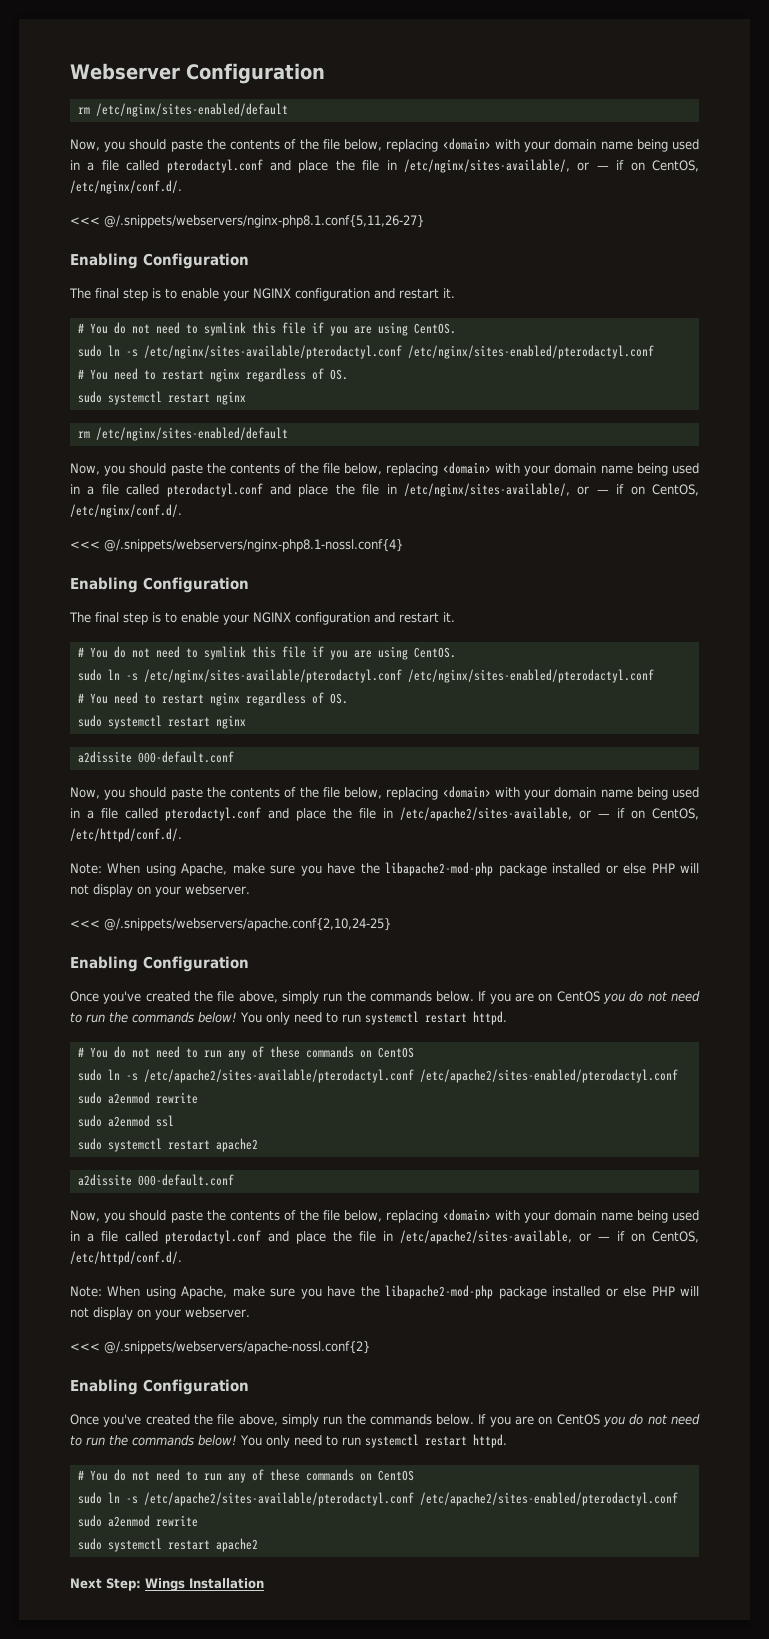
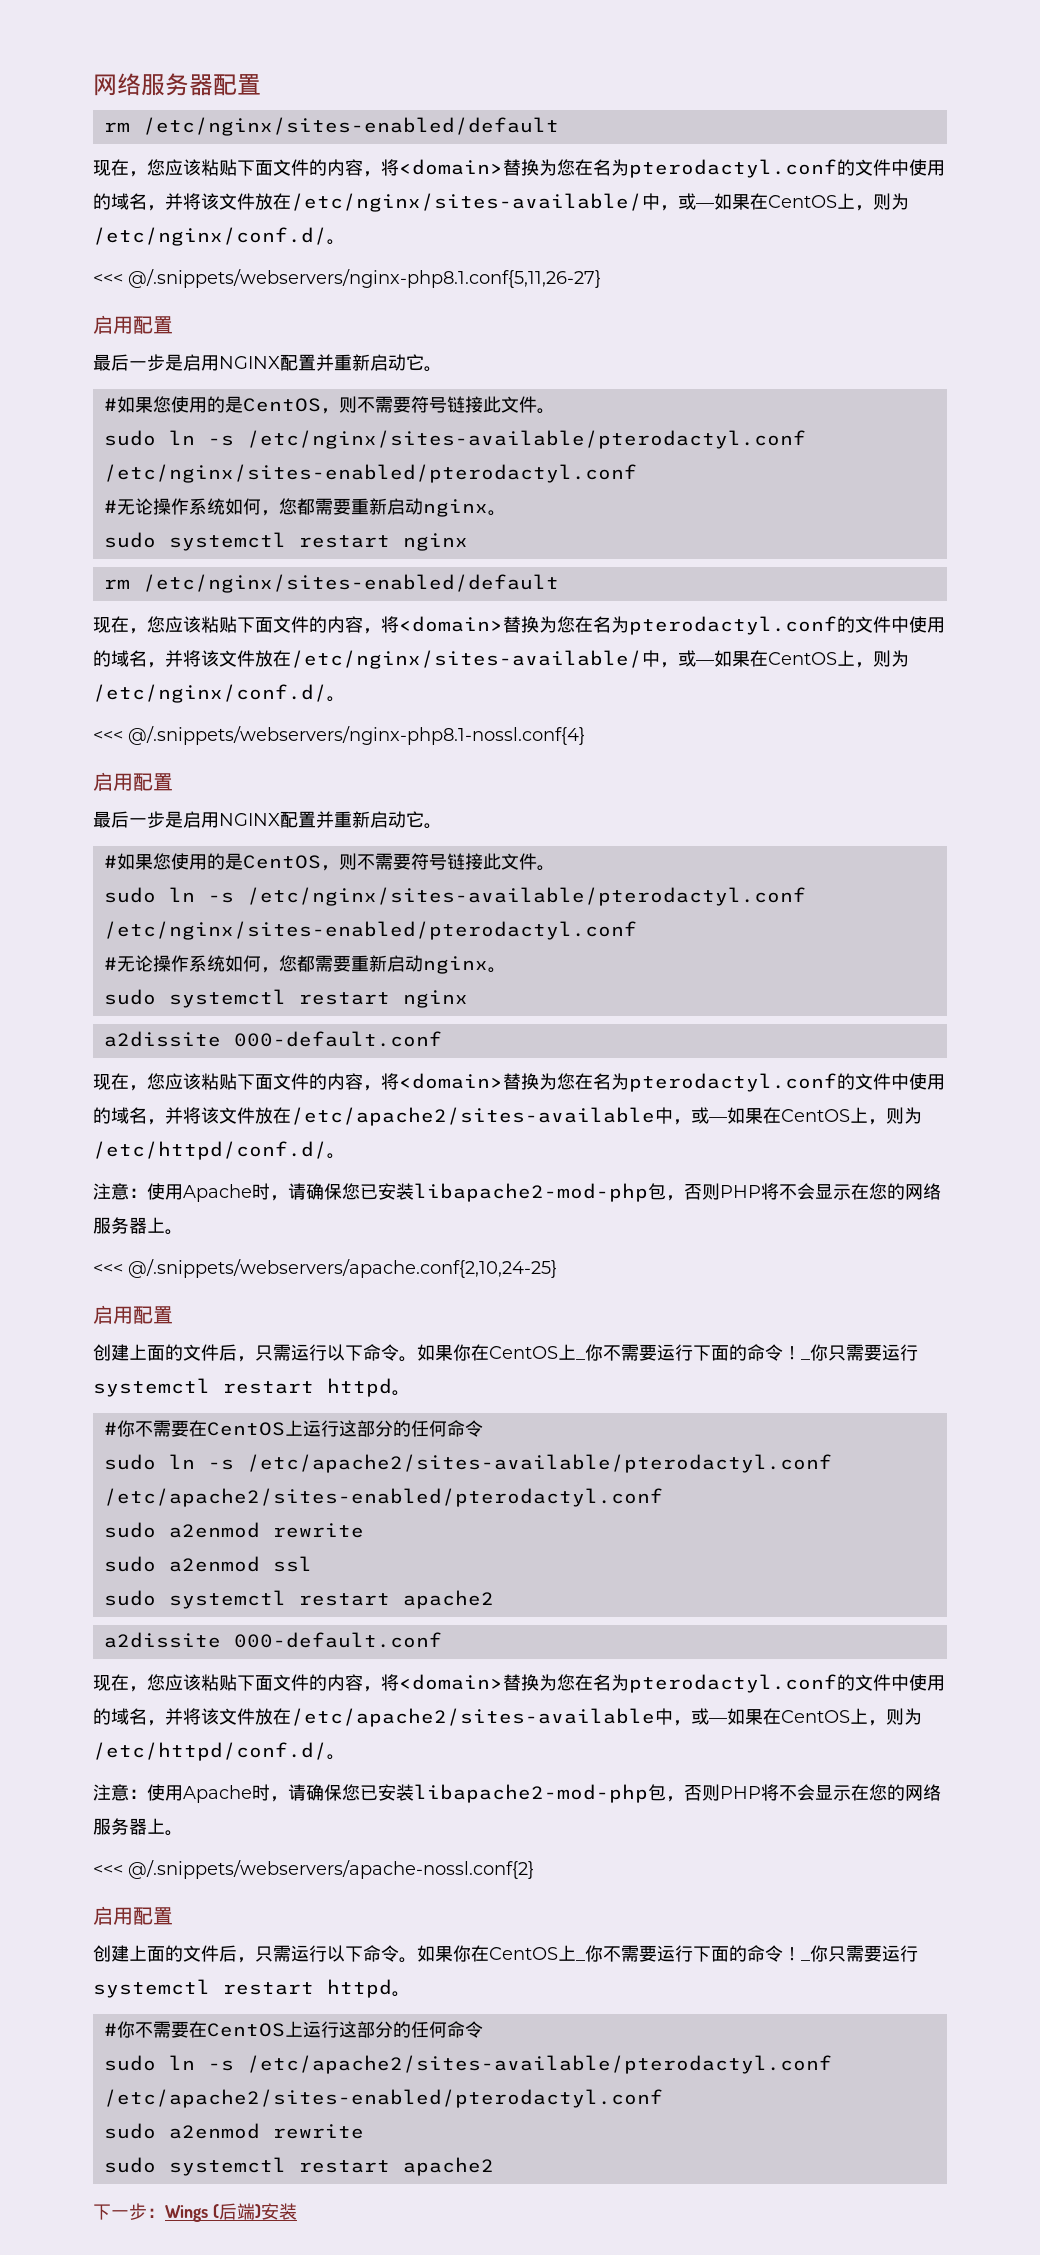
[70,63,325,84] [77,103,288,117] [70,138,700,152] [70,159,699,173] [70,180,182,194] [70,215,424,228] [70,253,249,269] [69,288,455,301] [77,322,456,336] [77,345,654,359] [77,368,348,382] Webserver Configuration // rm /etc/nginx/sites-enabled/default // Now, you should paste the contents of the file below, replacing <domain> with your domain name being used in a file called pterodactyl.conf and place the file in /etc/nginx/sites-available/, or — if on CentOS, /etc/nginx/conf.d/. // <<< @/.snippets/webservers/nginx-php8.1.conf{5,11,26-27} // Enabling Configuration // The final step is to enable your NGINX configuration and restart it. // # You do not need to symlink this file if you are using CentOS. // sudo ln -s /etc/nginx/sites-available/pterodactyl.conf /etc/nginx/sites-enabled/pterodactyl.conf // # You need to restart nginx regardless of OS. -> [93,73,261,96] [103,117,559,136] [93,159,945,178] [93,193,909,212] [93,227,345,246] [93,269,601,288] [93,315,173,334] [93,354,442,372] [103,396,555,414] [103,430,806,449] [103,464,637,483] [103,498,506,517] 网络服务器配置 // rm /etc/nginx/sites-enabled/default // 现在，您应该粘贴下面文件的内容，将<domain>替换为您在名为pterodactyl.conf的文件中使用的域名，并将该文件放在/etc/nginx/sites-available/中，或—如果在CentOS上，则为/etc/nginx/conf.d/。 // <<< @/.snippets/webservers/nginx-php8.1.conf{5,11,26-27} // 启用配置 // 最后一步是启用NGINX配置并重新启动它。 // #如果您使用的是CentOS，则不需要符号链接此文件。 // sudo ln -s /etc/nginx/sites-available/pterodactyl.conf /etc/nginx/sites-enabled/pterodactyl.conf // #无论操作系统如何，您都需要重新启动nginx。
[70,462,700,476] [70,483,699,497] [70,504,182,518] [70,539,403,552] [70,577,249,593] [69,612,455,625] [77,646,456,660] [77,669,654,683] [77,692,348,706] Now, you should paste the contents of the file below, replacing <domain> with your domain name being used in a file called pterodactyl.conf and place the file in /etc/nginx/sites-available/, or — if on CentOS, /etc/nginx/conf.d/. // <<< @/.snippets/webservers/nginx-php8.1-nossl.conf{4} // Enabling Configuration // The final step is to enable your NGINX configuration and restart it. // # You do not need to symlink this file if you are using CentOS. // sudo ln -s /etc/nginx/sites-available/pterodactyl.conf /etc/nginx/sites-enabled/pterodactyl.conf // # You need to restart nginx regardless of OS. -> [93,616,945,635] [93,650,909,669] [93,684,345,703] [93,726,585,745] [93,772,173,791] [93,811,442,829] [103,853,555,871] [103,887,806,906] [103,921,637,940] [103,955,506,974] 现在，您应该粘贴下面文件的内容，将<domain>替换为您在名为pterodactyl.conf的文件中使用的域名，并将该文件放在/etc/nginx/sites-available/中，或—如果在CentOS上，则为/etc/nginx/conf.d/。 // <<< @/.snippets/webservers/nginx-php8.1-nossl.conf{4} // 启用配置 // 最后一步是启用NGINX配置并重新启动它。 // #如果您使用的是CentOS，则不需要符号链接此文件。 // sudo ln -s /etc/nginx/sites-available/pterodactyl.conf /etc/nginx/sites-enabled/pterodactyl.conf // #无论操作系统如何，您都需要重新启动nginx。
[70,786,700,800] [70,807,699,821] [70,828,182,842] [70,862,699,876] [70,884,250,897] [70,918,391,931] [70,956,249,972] [70,991,701,1004] [70,1011,507,1025] [77,1046,414,1060] Now, you should paste the contents of the file below, replacing <domain> with your domain name being used in a file called pterodactyl.conf and place the file in /etc/apache2/sites-available, or — if on CentOS, /etc/httpd/conf.d/. // Note: When using Apache, make sure you have the libapache2-mod-php package installed or else PHP will not display on your webserver. // <<< @/.snippets/webservers/apache.conf{2,10,24-25} // Enabling Configuration // Once you've created the file above, simply run the commands below. If you are on CentOS you do not need to run the commands below! You only need to run systemctl restart httpd. // # You do not need to run any of these commands on CentOS -> [93,1073,945,1092] [93,1107,922,1126] [93,1141,345,1160] [93,1183,941,1202] [93,1217,183,1235] [93,1259,557,1278] [93,1305,173,1324] [93,1344,918,1362] [93,1378,410,1397] [103,1420,483,1437] 现在，您应该粘贴下面文件的内容，将<domain>替换为您在名为pterodactyl.conf的文件中使用的域名，并将该文件放在/etc/apache2/sites-available中，或—如果在CentOS上，则为/etc/httpd/conf.d/。 // 注意：使用Apache时，请确保您已安装libapache2-mod-php包，否则PHP将不会显示在您的网络服务器上。 // <<< @/.snippets/webservers/apache.conf{2,10,24-25} // 启用配置 // 创建上面的文件后，只需运行以下命令。如果你在CentOS上_你不需要运行下面的命令！_你只需要运行systemctl restart httpd。 // #你不需要在CentOS上运行这部分的任何命令
[70,1209,700,1223] [70,1230,699,1244] [70,1251,182,1265] [70,1285,699,1299] [70,1307,250,1320] [70,1341,370,1354] [70,1379,249,1395] [70,1414,701,1427] [70,1434,507,1448] [77,1469,414,1483] Now, you should paste the contents of the file below, replacing <domain> with your domain name being used in a file called pterodactyl.conf and place the file in /etc/apache2/sites-available, or — if on CentOS, /etc/httpd/conf.d/. // Note: When using Apache, make sure you have the libapache2-mod-php package installed or else PHP will not display on your webserver. // <<< @/.snippets/webservers/apache-nossl.conf{2} // Enabling Configuration // Once you've created the file above, simply run the commands below. If you are on CentOS you do not need to run the commands below! You only need to run systemctl restart httpd. // # You do not need to run any of these commands on CentOS -> [93,1674,945,1693] [93,1708,922,1727] [93,1742,345,1761] [93,1784,941,1803] [93,1818,183,1836] [93,1860,534,1879] [93,1906,173,1925] [93,1945,918,1963] [93,1979,410,1998] [103,2021,483,2038] 现在，您应该粘贴下面文件的内容，将<domain>替换为您在名为pterodactyl.conf的文件中使用的域名，并将该文件放在/etc/apache2/sites-available中，或—如果在CentOS上，则为/etc/httpd/conf.d/。 // 注意：使用Apache时，请确保您已安装libapache2-mod-php包，否则PHP将不会显示在您的网络服务器上。 // <<< @/.snippets/webservers/apache-nossl.conf{2} // 启用配置 // 创建上面的文件后，只需运行以下命令。如果你在CentOS上_你不需要运行下面的命令！_你只需要运行systemctl restart httpd。 // #你不需要在CentOS上运行这部分的任何命令
[70,1578,264,1591] Next Step: Wings Installation -> [93,2203,297,2222] 下一步：Wings (后端)安装

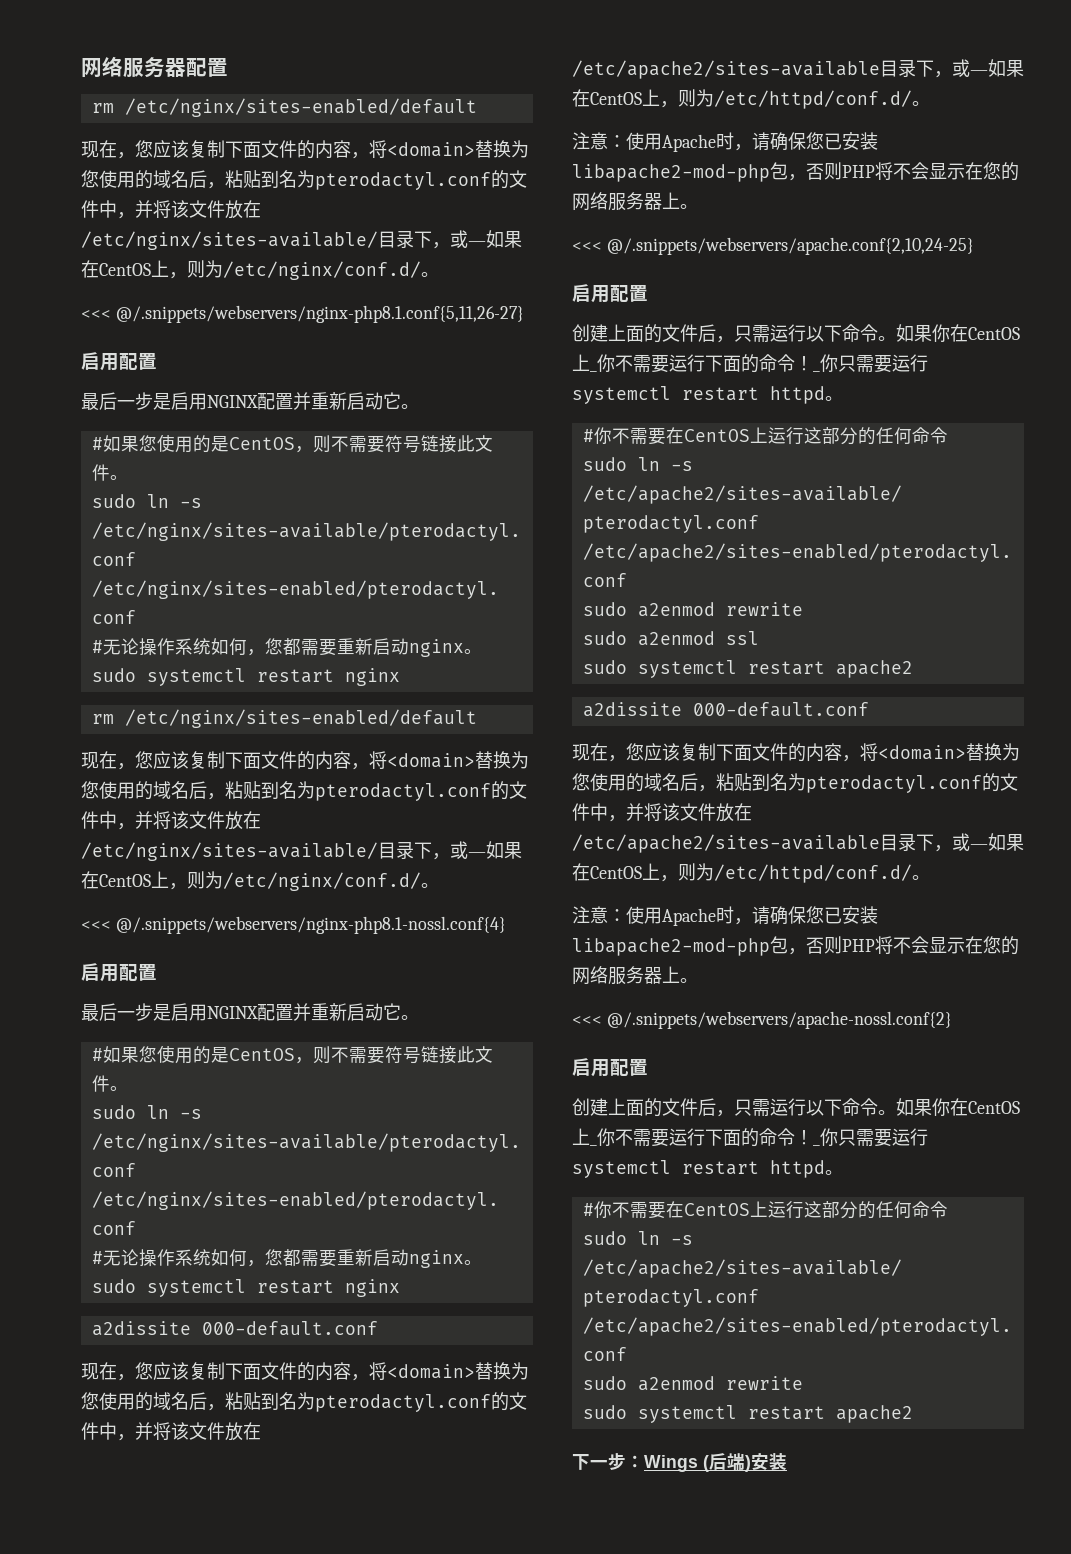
[201,159,945,178] [93,193,660,212] 粘贴下面文件的内容，将<domain>替换为您在名为pterodactyl.conf的文件中使用的域名，并将该文件放在/etc/nginx/sites-available/中 -> [189,140,529,159] [81,170,527,190] [81,200,261,219] [81,230,432,250] 复制下面文件的内容，将<domain>替换为您使用的域名后，粘贴到名为pterodactyl.conf的文件中，并将该文件放在/etc/nginx/sites-available/目录下
[201,616,945,635] [93,650,660,669] 粘贴下面文件的内容，将<domain>替换为您在名为pterodactyl.conf的文件中使用的域名，并将该文件放在/etc/nginx/sites-available/中 -> [189,751,529,770] [81,781,527,801] [81,811,261,830] [81,841,432,861] 复制下面文件的内容，将<domain>替换为您使用的域名后，粘贴到名为pterodactyl.conf的文件中，并将该文件放在/etc/nginx/sites-available/目录下
[201,1073,945,1092] [93,1107,673,1126] 粘贴下面文件的内容，将<domain>替换为您在名为pterodactyl.conf的文件中使用的域名，并将该文件放在/etc/apache2/sites-available中 -> [189,1362,529,1381] [81,1392,527,1412] [81,1422,261,1441] [572,59,934,79] 复制下面文件的内容，将<domain>替换为您使用的域名后，粘贴到名为pterodactyl.conf的文件中，并将该文件放在/etc/apache2/sites-available目录下
[201,1674,945,1693] [93,1708,673,1727] 粘贴下面文件的内容，将<domain>替换为您在名为pterodactyl.conf的文件中使用的域名，并将该文件放在/etc/apache2/sites-available中 -> [680,743,1020,762] [572,773,1018,793] [572,803,752,822] [572,833,934,853] 复制下面文件的内容，将<domain>替换为您使用的域名后，粘贴到名为pterodactyl.conf的文件中，并将该文件放在/etc/apache2/sites-available目录下

